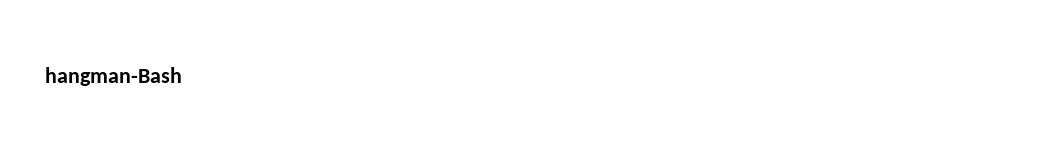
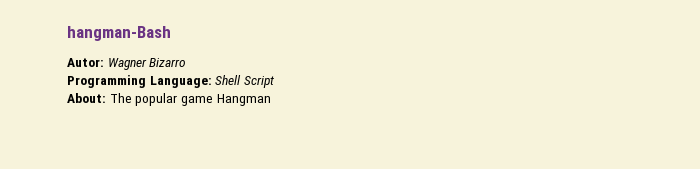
(182, 76) none -> [67,58,187,70] [67,75,274,88] [67,93,271,106] // Autor: Wagner Bizarro // Programming Language: Shell Script // About: The popular game Hangman

